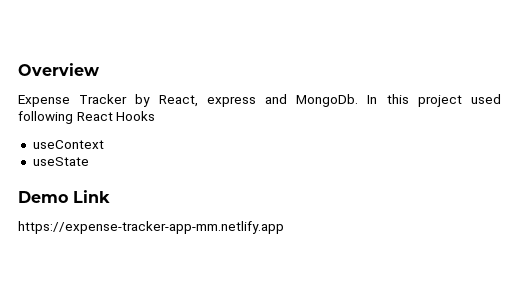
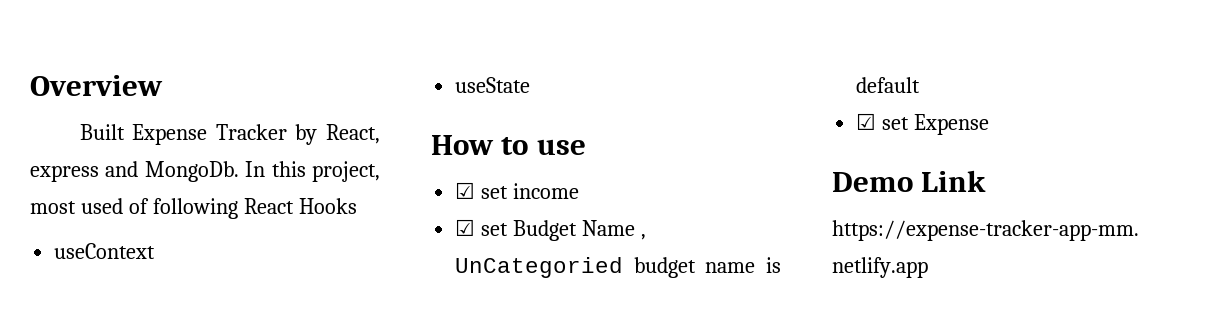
(99, 69) none -> [79,124,125,140] Built
[417,94,501,107] project used -> [312,161,380,182] [30,198,149,214] project, most used of
(89, 161) none -> [431,135,586,155] [455,182,580,199] [455,219,646,241] [455,257,781,278] [856,77,921,93] [856,113,990,135] // How to use // ☑ set income // ☑ set Budget Name , UnCategoried budget name is default // ☑ set Expense

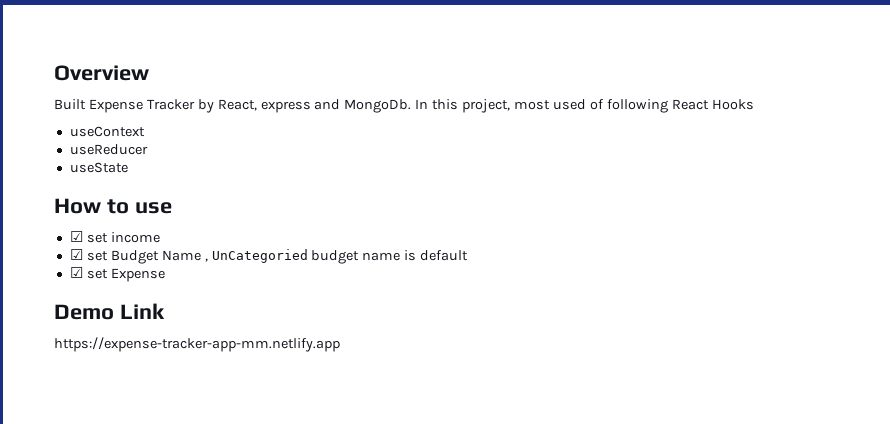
(156, 251) none -> [69,144,148,155] // useReducer

